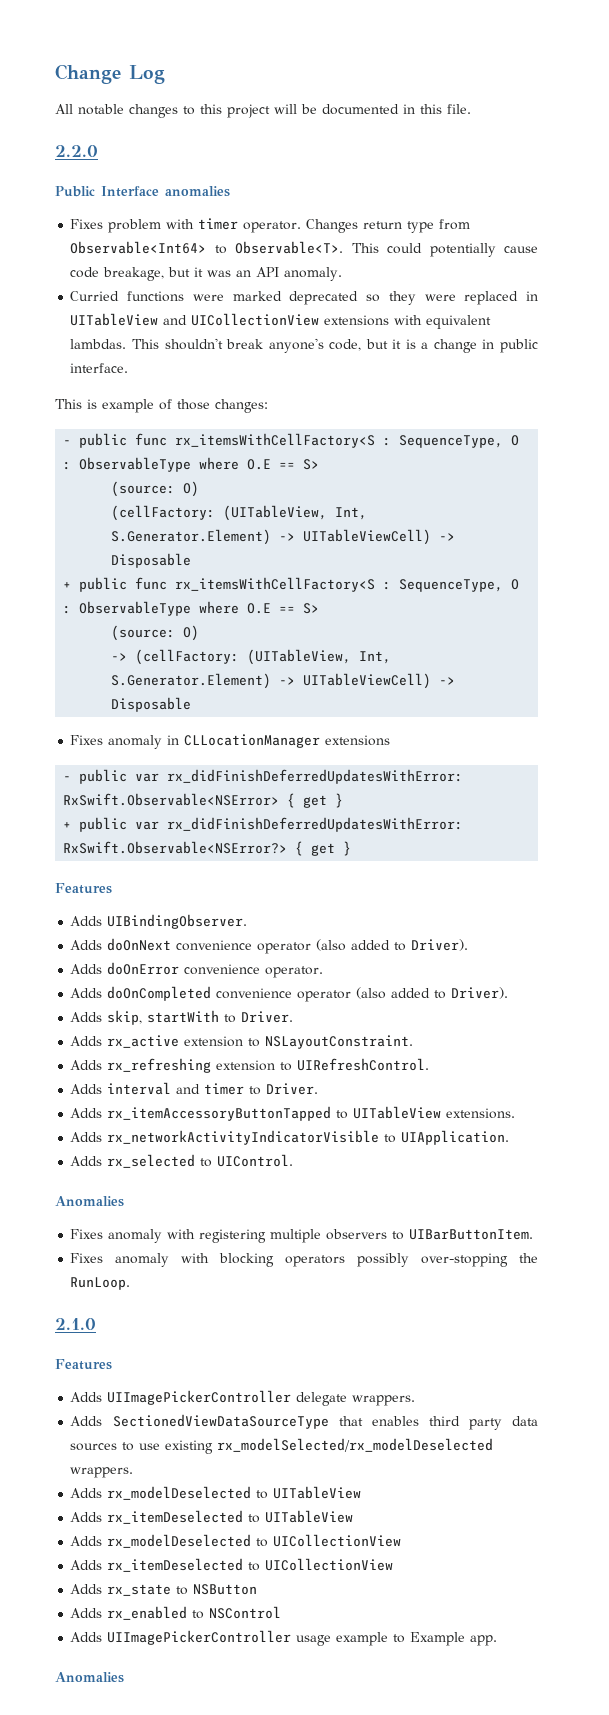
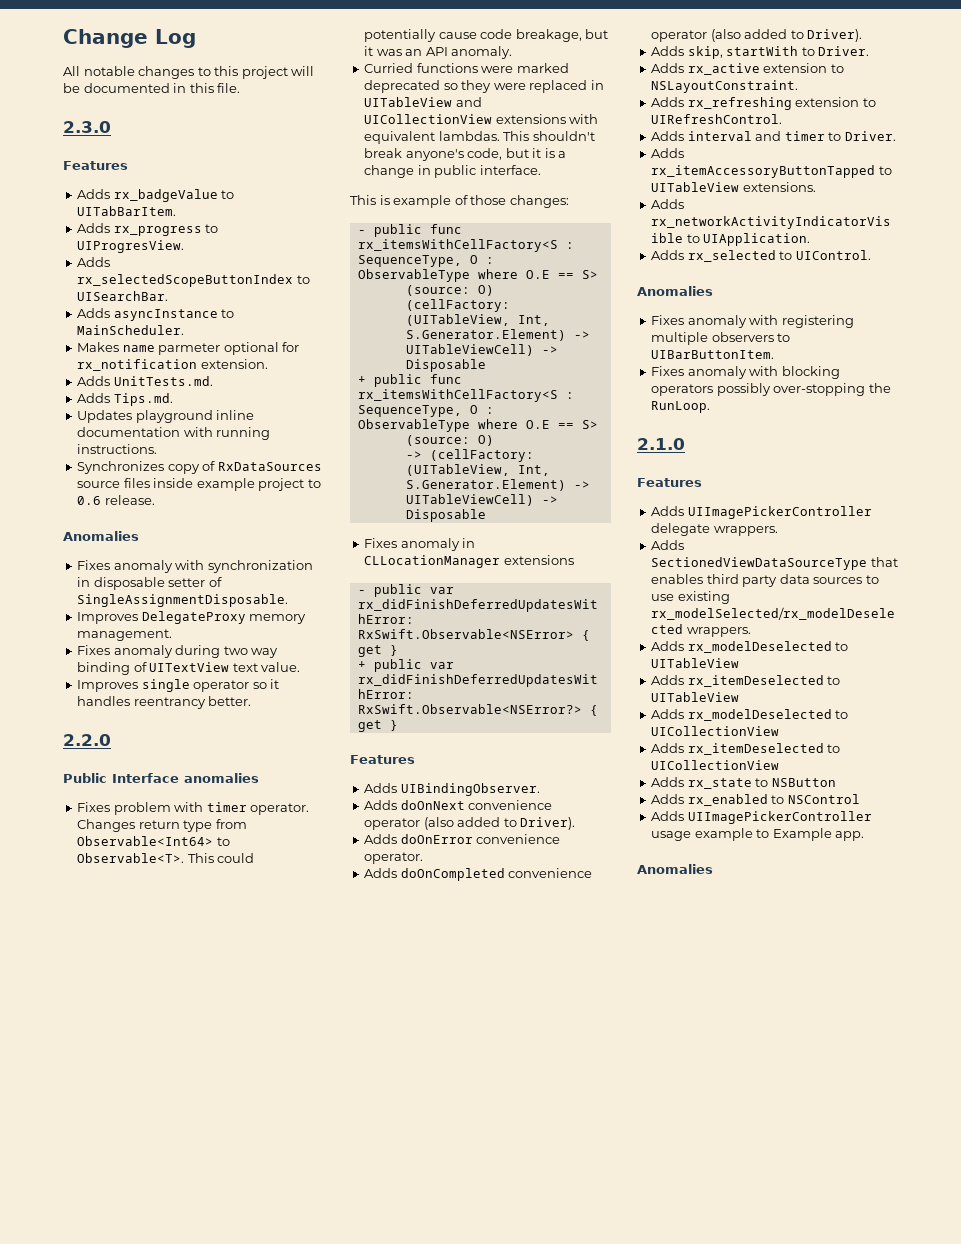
(471, 109) none -> [63,121,111,133] [63,161,128,170] [77,189,235,202] [77,206,177,216] [77,223,219,236] [77,240,185,253] [77,257,111,267] [77,274,310,287] [77,291,169,301] [77,308,235,321] [77,325,185,335] [77,342,300,355] [77,359,268,371] [77,376,213,386] [77,393,173,406] [77,410,255,423] [77,427,271,440] [77,444,158,454] [77,461,322,474] [77,478,321,491] [77,495,155,505] [63,531,139,541] [77,560,313,573] [77,577,222,590] [77,594,289,607] [77,611,307,624] [77,629,173,641] [77,645,279,658] [77,662,301,675] [77,679,280,692] [77,696,252,709] // 2.3.0 // Features // Adds rx_badgeValue to UITabBarItem. // Adds rx_progress to UIProgresView. // Adds rx_selectedScopeButtonIndex to UISearchBar. // Adds asyncInstance to MainScheduler. // Makes name parmeter optional for rx_notification extension. // Adds UnitTests.md. // Adds Tips.md. // Updates playground inline documentation with running instructions. // Synchronizes copy of RxDataSources source files inside example project to 0.6 release. // Anomalies // Fixes anomaly with synchronization in disposable setter of SingleAssignmentDisposable. // Improves DelegateProxy memory management. // Fixes anomaly during two way binding of UITextView text value. // Improves single operator so it handles reentrancy better.

